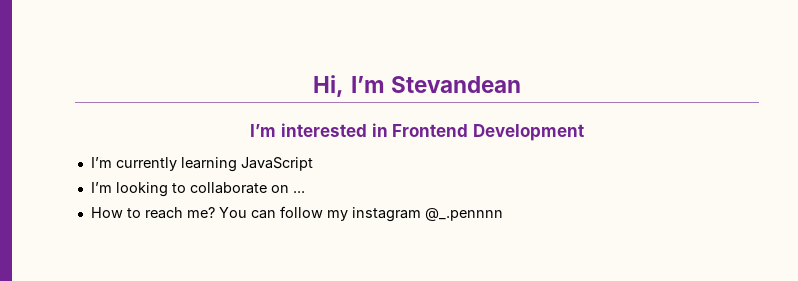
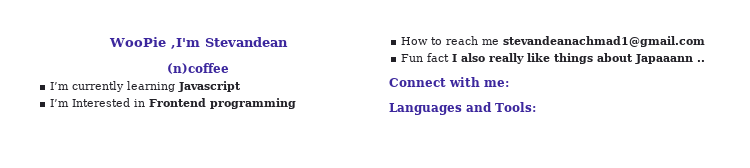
[313,75,385,97] Hi, I’m -> [108,37,200,49] WooPie ,I'm
[250,123,584,141] I’m interested in Frontend Development -> [167,63,229,74] (n)coffee
[240,157,313,171] [90,182,305,197] [90,206,503,222] JavaScript // I’m looking to collaborate on ... // How to reach me? You can follow my instagram @_.pennnn -> [178,81,242,92] [50,98,297,109] [401,36,706,47] [401,53,706,64] [389,77,509,87] [389,102,536,115] Javascript // I’m Interested in Frontend programming // How to reach me stevandeanachmad1@gmail.com // Fun fact I also really like things about Japaaann .. // Connect with me: // Languages and Tools:

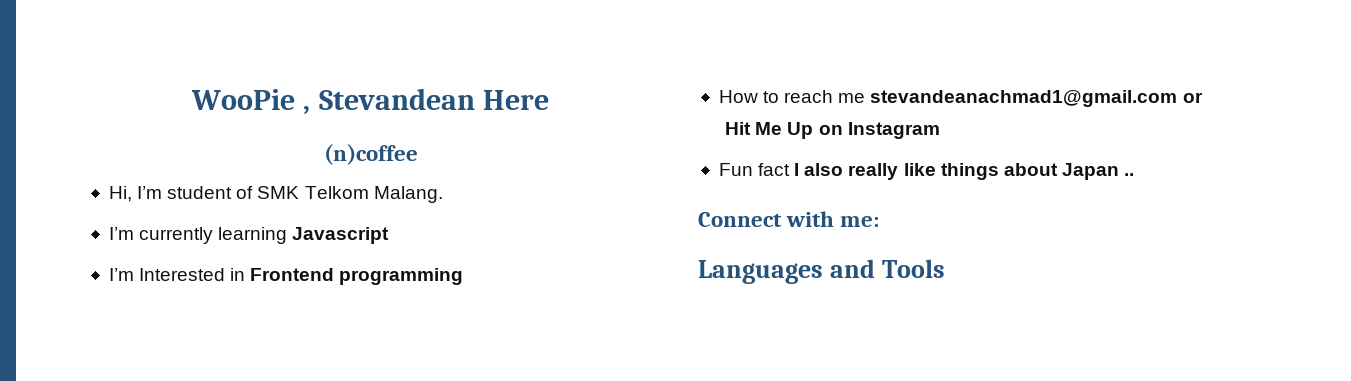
[170,38,200,49] ,I'm -> [303,106,311,115] ,
(288, 42) none -> [482,90,549,110] Here
(229, 68) none -> [108,186,443,203] // Hi, I’m student of SMK Telkom Malang.
(706, 41) none -> [1182,92,1203,103] [725,122,940,139] or // Hit Me Up on Instagram
[635,54,694,64] Japaaann -> [1061,163,1119,180] Japan
[495,102,536,112] Tools: -> [882,259,946,278] Tools

